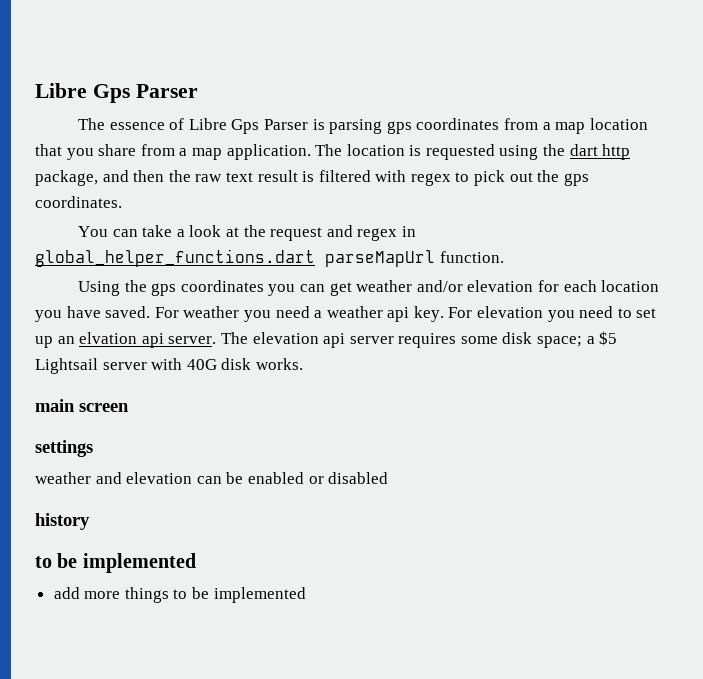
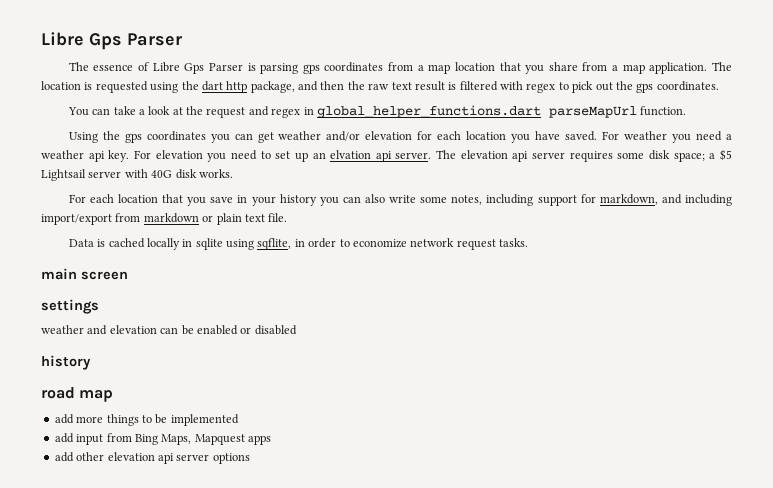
(303, 364) none -> [68,194,732,206] [41,213,288,225] [68,238,529,250] // For each location that you save in your history you can also write some notes, including support for markdown, and including import/export from markdown or plain text file. // Data is cached locally in sqlite using sqflite, in order to economize network request tasks.
[35,553,196,573] to be implemented -> [41,387,114,402] road map
(306, 595) none -> [54,433,271,445] [54,452,250,464] // add input from Bing Maps, Mapquest apps // add other elevation api server options

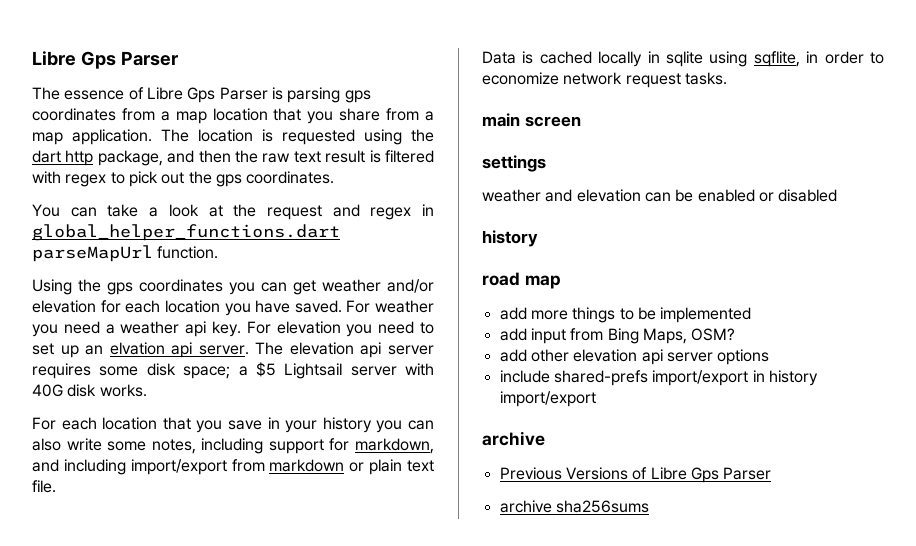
[194,434,271,445] Mapquest apps -> [691,328,736,341] OSM?
(250, 458) none -> [499,370,818,386] [499,391,596,407] [482,431,545,446] [499,467,772,483] [499,500,649,513] // include shared-prefs import/export in history import/export // archive // Previous Versions of Libre Gps Parser // archive sha256sums

